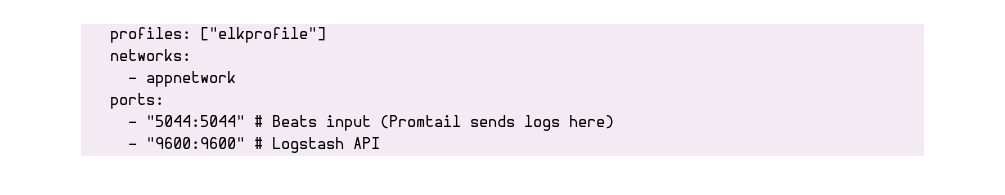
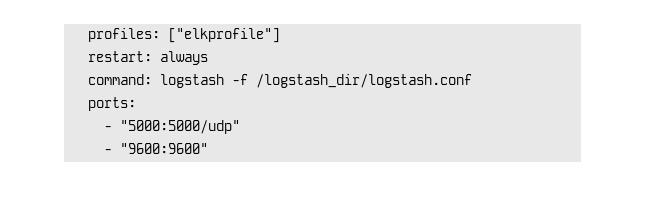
[109,49,191,61] [127,71,236,87] [109,93,164,109] [127,115,614,131] networks: // - appnetwork // ports: // - "5044:5044" # Beats input (Promtail sends logs here) -> [87,51,208,65] [87,74,472,88] [87,97,136,111] [103,120,240,134] restart: always // command: logstash -f /logstash_dir/logstash.conf // ports: // - "5000:5000/udp"
[253,137,380,153] # Logstash API -> (208, 148) none

